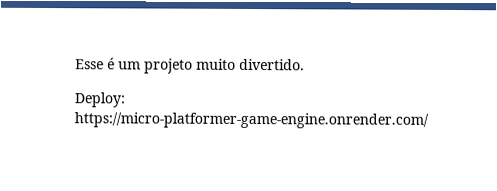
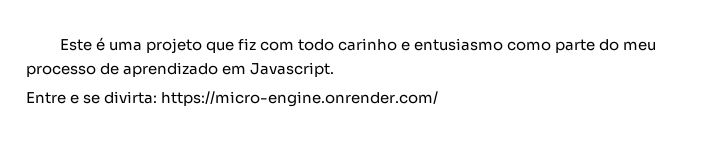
[75,57,305,74] [74,92,126,108] [74,112,429,129] Esse é um projeto muito divertido. // Deploy: https://micro-platformer-game-engine.onrender.com/ -> [59,37,657,54] [26,62,335,77] [26,91,439,107] Este é uma projeto que fiz com todo carinho e entusiasmo como parte do meu processo de aprendizado em Javascript. // Entre e se divirta: https://micro-engine.onrender.com/

